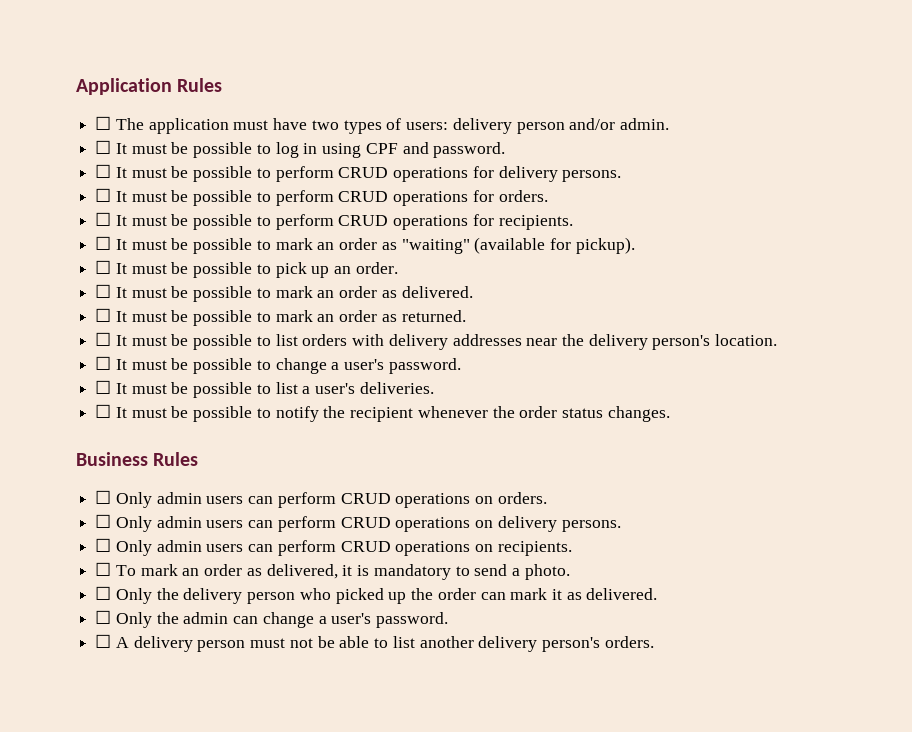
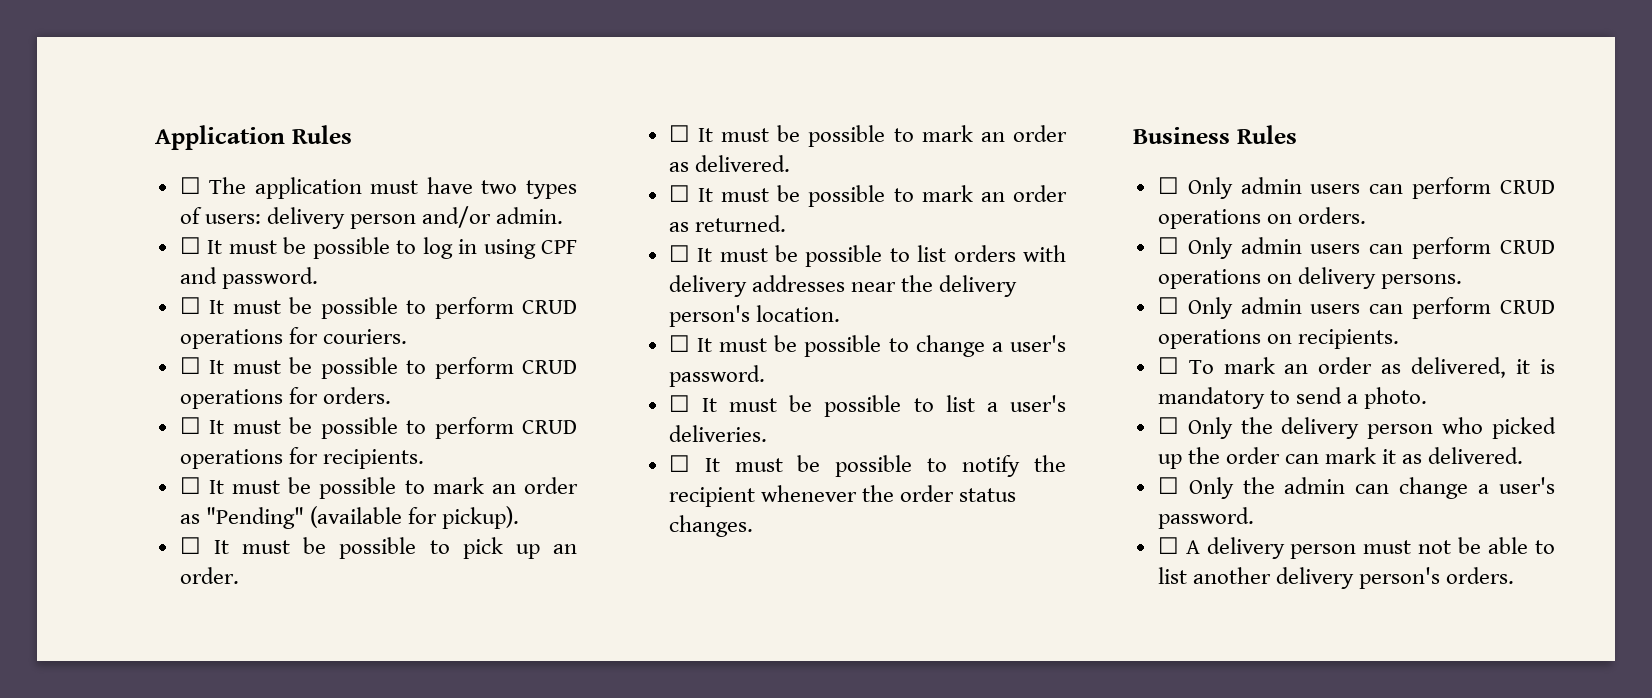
[498,166,622,182] delivery persons. -> [322,329,407,344] couriers.
[401,239,470,254] "waiting" -> [205,507,304,529] "Pending"

